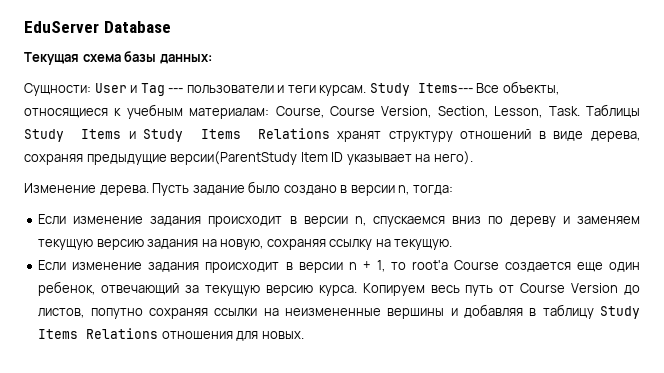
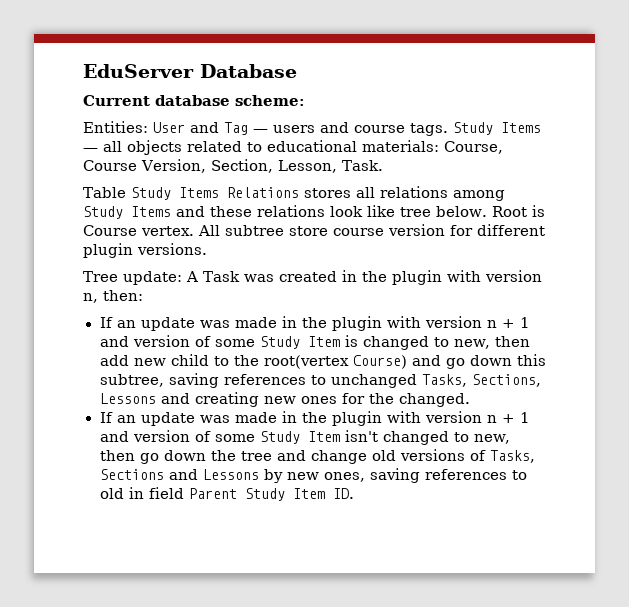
[24,51,212,65] [24,81,559,96] [24,104,270,119] Текущая схема базы данных: // Сущности: User и Tag --- пользователи и теги курсам. Study Items--- Все объекты, относящиеся к учебным материалам: -> [83,95,305,106] [83,121,541,136] [83,140,439,155] Current database scheme: // Entities: User and Tag — users and course tags. Study Items — all objects related to educational materials:
[585,104,640,118] [24,128,640,142] [24,151,473,165] [24,181,453,196] [38,214,641,227] [38,239,453,250] [38,260,640,273] [38,281,640,296] [38,304,640,319] [38,328,304,341] Таблицы Study Items и Study Items Relations хранят структуру отношений в виде дерева, сохраняя предыдущие версии(ParentStudy Item ID указывает на него). // Изменение дерева. Пусть задание было создано в версии n, тогда: // Если изменение задания происходит в версии n, спускаемся вниз по дереву и заменяем текущую версию задания на новую, сохраняя ссылку на текущую. // Если изменение задания происходит в версии n + 1, то root'a Course создается еще один ребенок, отвечающий за текущую версию курса. Копируем весь путь от Course Version до листов, попутно сохраняя ссылки на неизмененные вершины и добавляя в таблицу Study Items Relations отношения для новых. -> [83,186,505,201] [83,205,545,219] [83,224,545,236] [83,243,207,258] [83,270,542,285] [83,290,143,303] [99,316,530,331] [99,335,531,350] [99,354,546,369] [99,373,541,388] [99,392,470,407] [99,411,530,426] [99,430,511,445] [99,449,535,464] [99,468,527,483] [99,487,354,501] // Table Study Items Relations stores all relations among Study Items and these relations look like tree below. Root is Course vertex. All subtree store course version for different plugin versions. // Tree update: A Task was created in the plugin with version n, then: // If an update was made in the plugin with version n + 1 and version of some Study Item is changed to new, then add new child to the root(vertex Course) and go down this subtree, saving references to unchanged Tasks, Sections, Lessons and creating new ones for the changed. // If an update was made in the plugin with version n + 1 and version of some Study Item isn't changed to new, then go down the tree and change old versions of Tasks, Sections and Lessons by new ones, saving references to old in field Parent Study Item ID.

